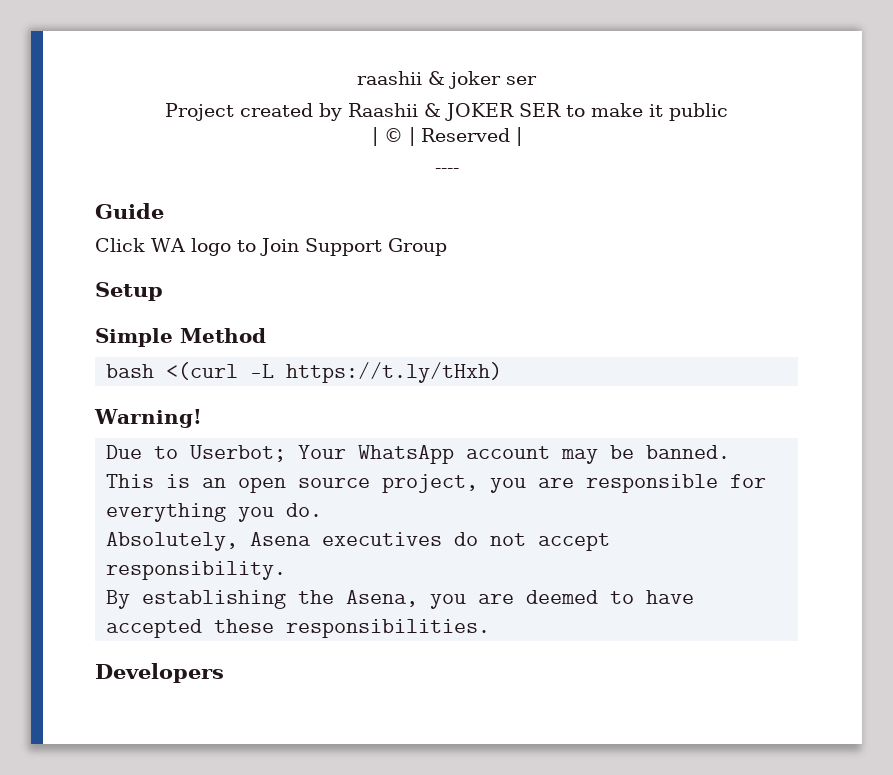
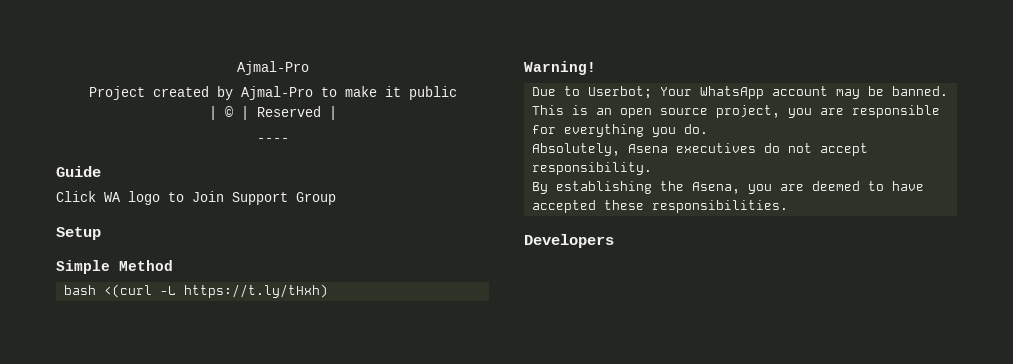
[357,71,537,89] raashii & joker ser -> [236,61,309,75] Ajmal-Pro
[348,103,561,121] Raashii & JOKER SER -> [240,86,313,100] Ajmal-Pro

